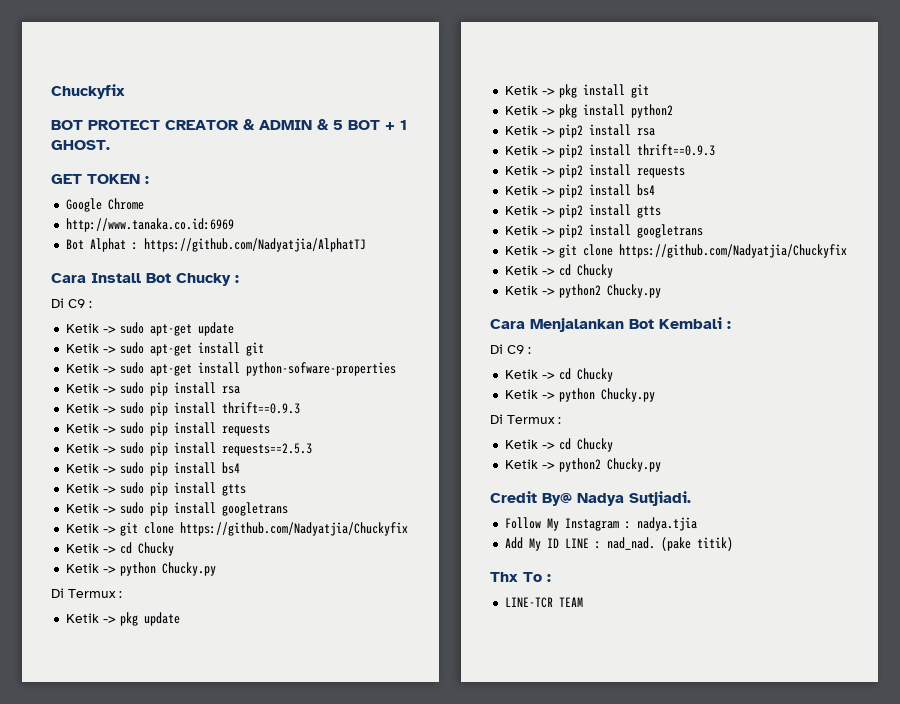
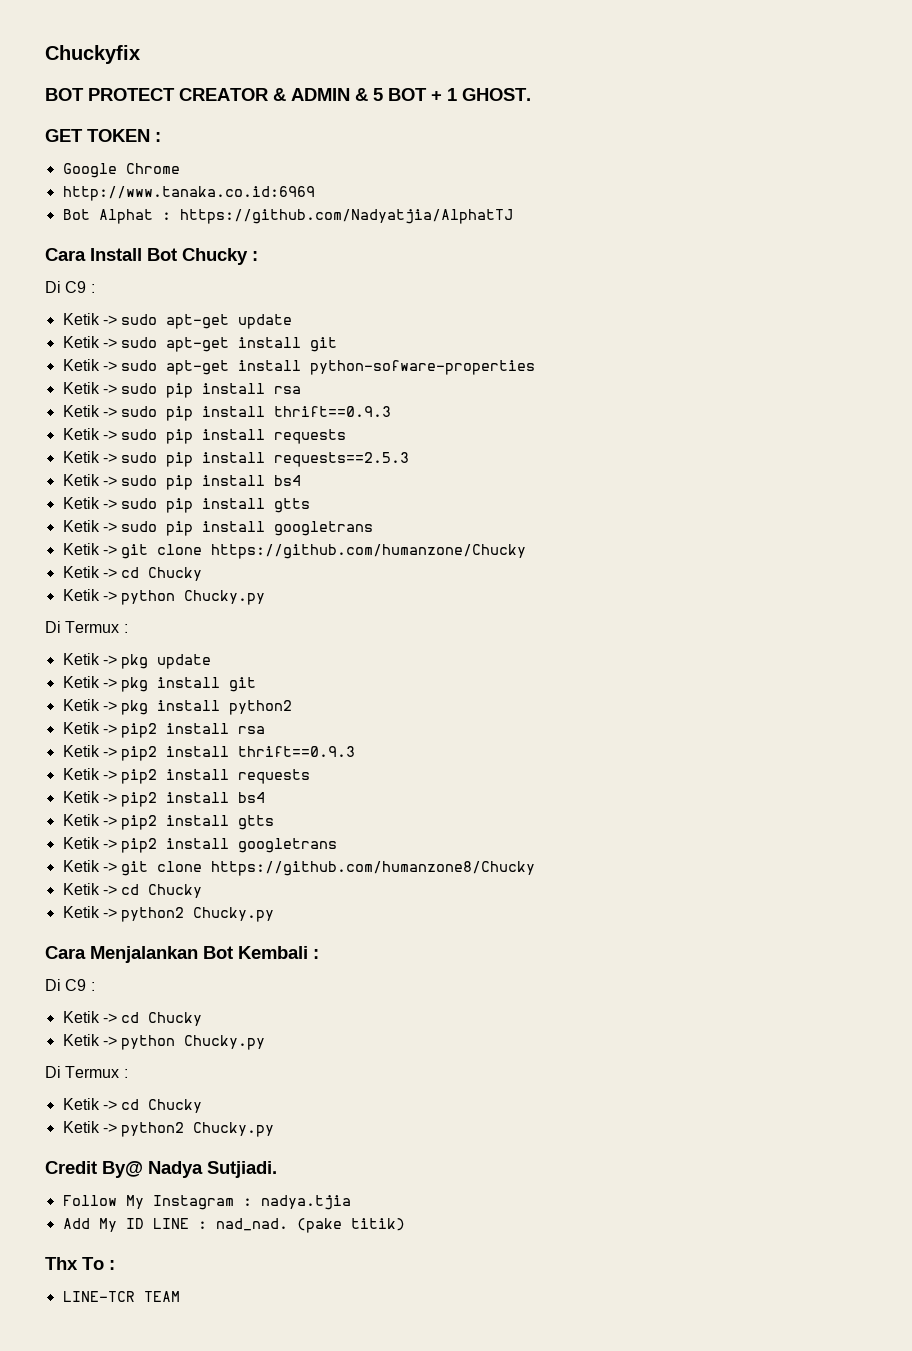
[180,522,409,536] https://github.com/Nadyatjia/Chuckyfix -> [211,544,527,559] https://github.com/humanzone/Chucky
[619,244,848,258] https://github.com/Nadyatjia/Chuckyfix -> [211,861,536,876] https://github.com/humanzone8/Chucky

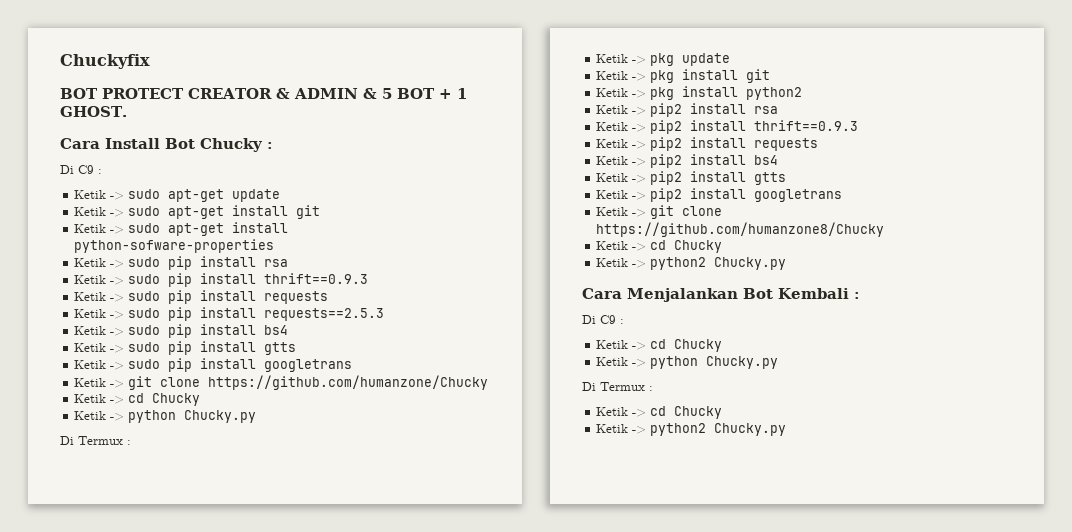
[45,129,161,142] [62,163,180,178] [62,186,315,201] [62,209,513,224] // GET TOKEN : // Google Chrome // http://www.tanaka.co.id:6969 // Bot Alphat : https://github.com/Nadyatjia/AlphatTJ -> (127, 111) none
[45,1161,277,1178] [62,1195,351,1210] [62,1218,405,1233] [45,1257,115,1270] [62,1291,180,1302] // Credit By@ Nadya Sutjiadi. // Follow My Instagram : nadya.tjia // Add My ID LINE : nad_nad. (pake titik) // Thx To : // LINE-TCR TEAM -> (787, 429) none

